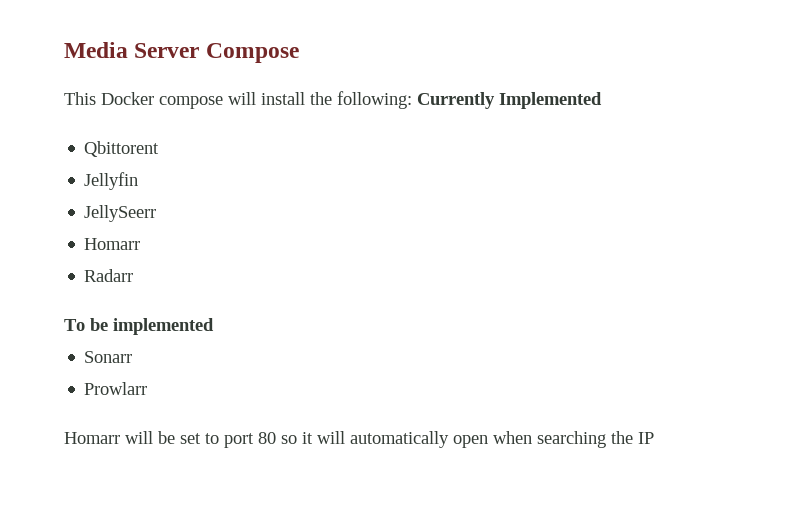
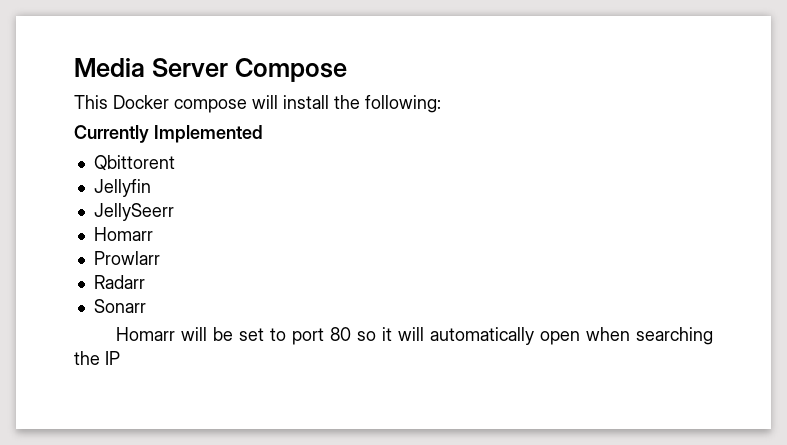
(412, 100) none -> (441, 104) //
(141, 244) none -> [93,251,160,265] // Prowlarr
[64,318,214,335] // To be implemented -> (145, 282) none
[84,382,148,395] // Prowlarr -> (146, 306) none

